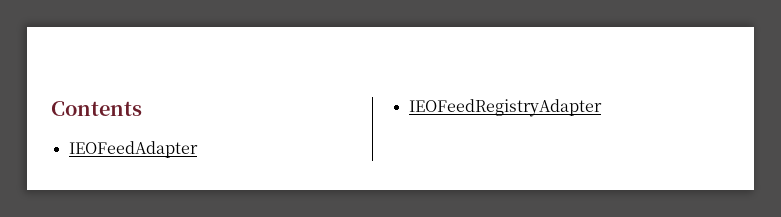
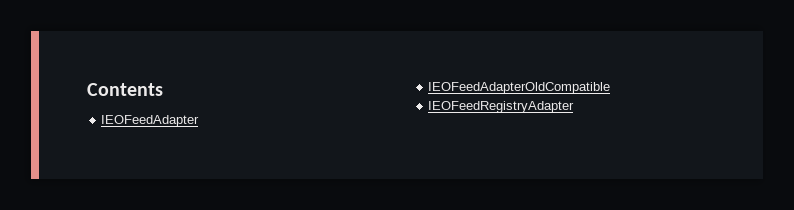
(198, 149) none -> [428,82,611,94] // IEOFeedAdapterOldCompatible

